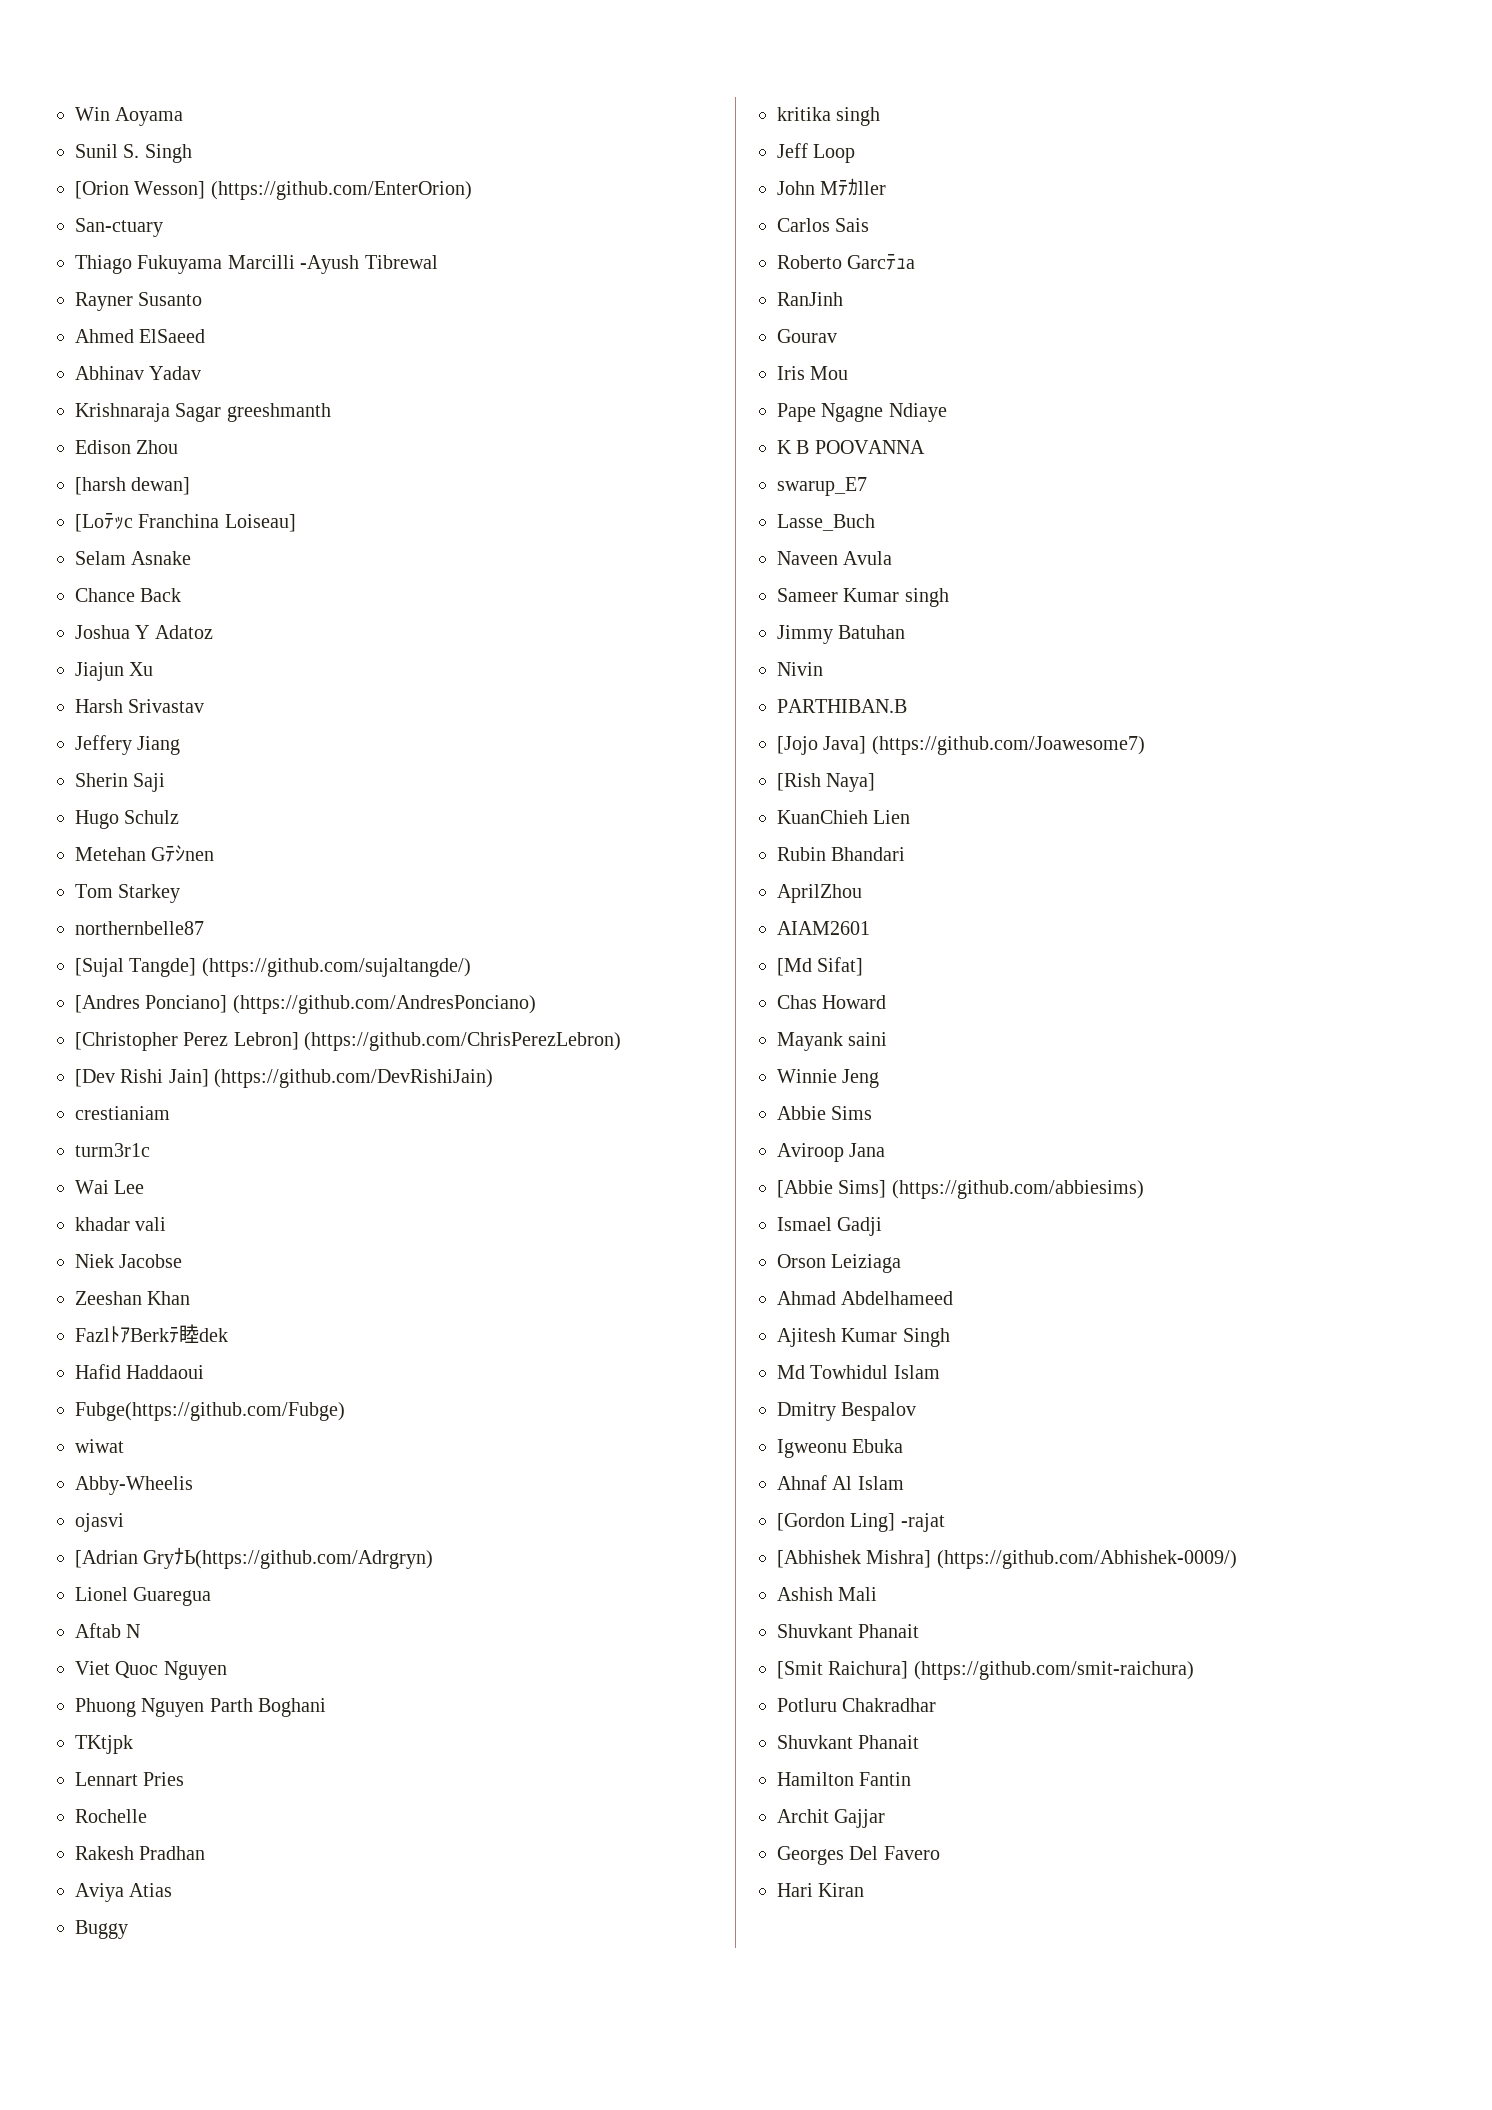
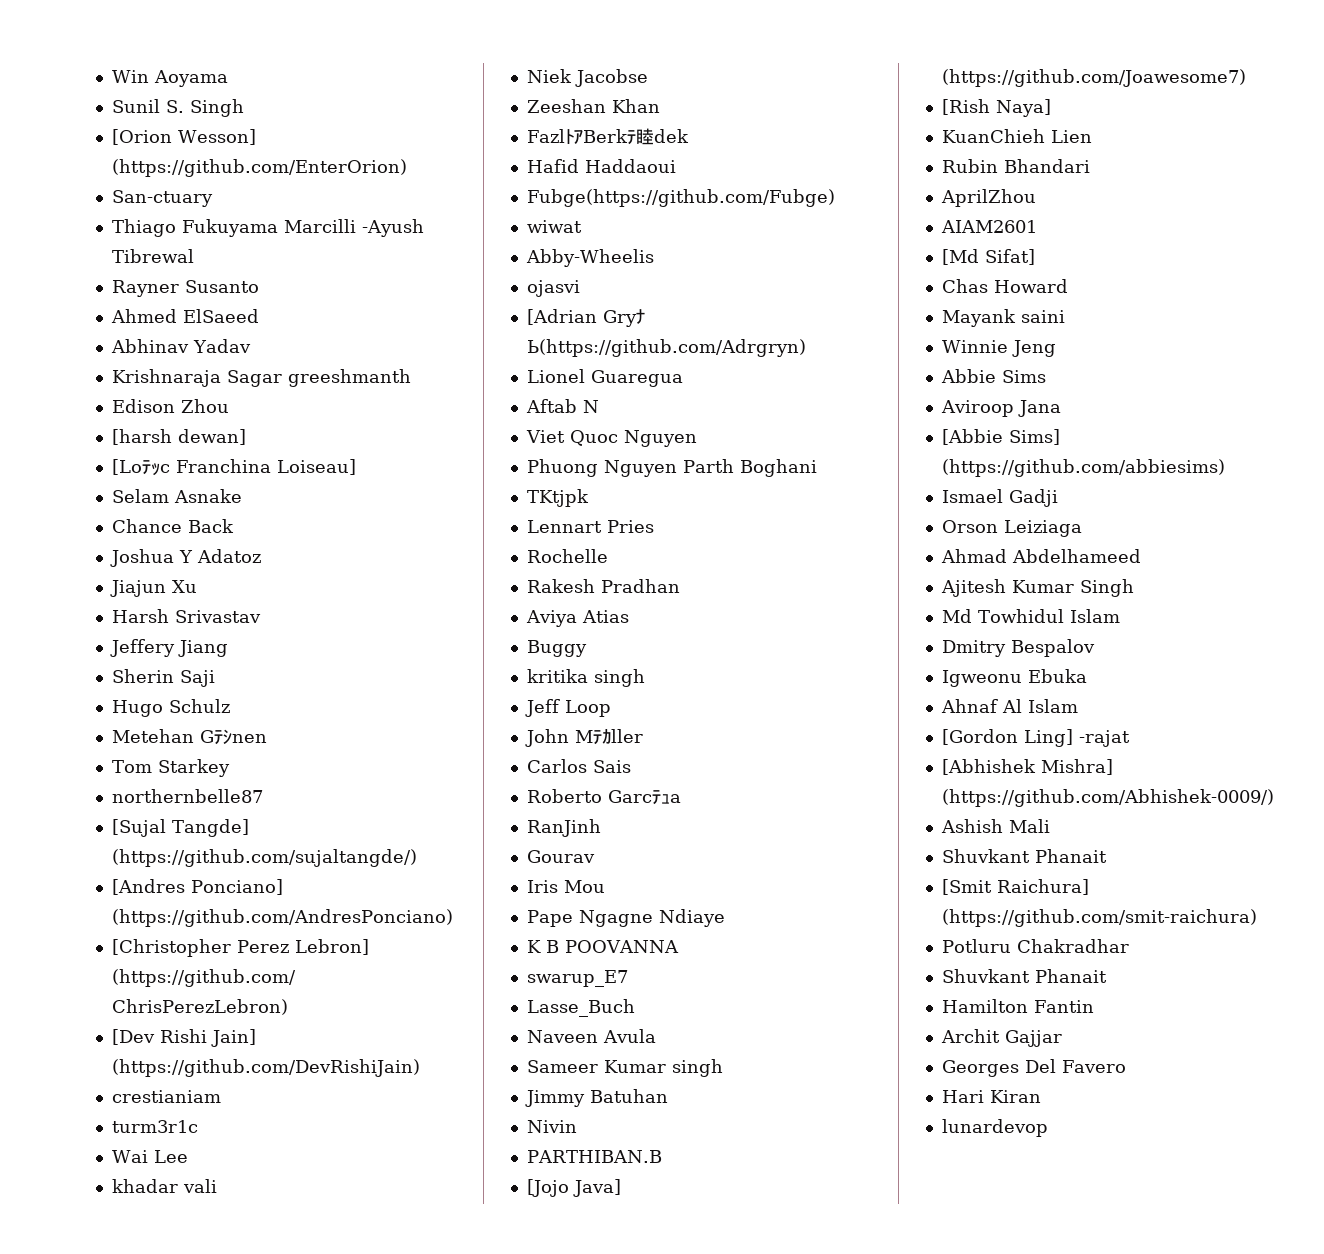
(865, 1890) none -> [941,1119,1048,1137] // lunardevop

